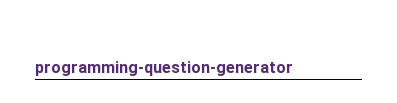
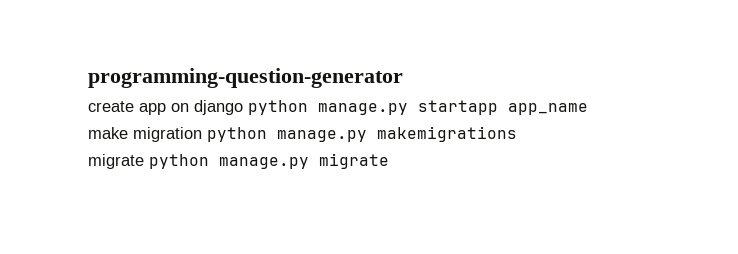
(293, 68) none -> [88,100,588,115] [88,126,517,142] [88,153,389,169] // create app on django python manage.py startapp app_name // make migration python manage.py makemigrations // migrate python manage.py migrate

